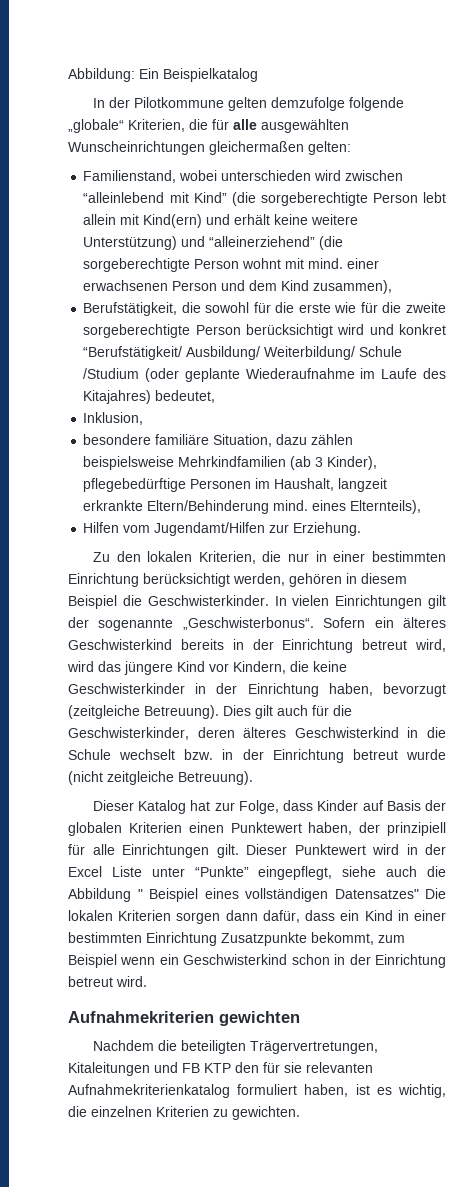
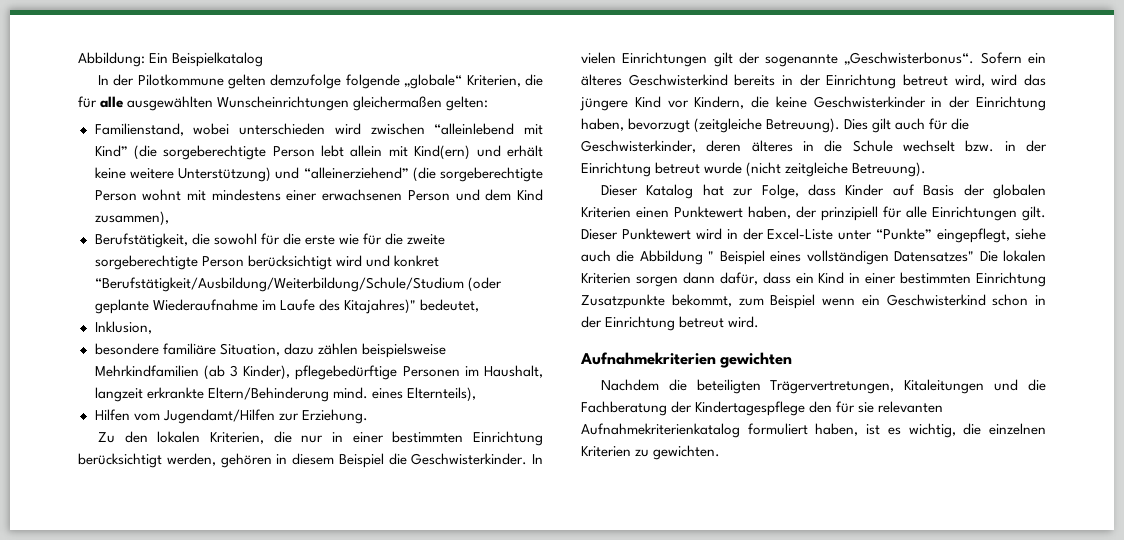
[308,258,344,269] mind. -> [211,189,281,201] mindestens
[83,346,403,360] [83,368,140,379] “Berufstätigkeit/ Ausbildung/ Weiterbildung/ Schule /Studium -> [94,277,464,292] “Berufstätigkeit/Ausbildung/Weiterbildung/Schule/Studium
[83,390,152,404] Kitajahres) -> [343,299,416,314] Kitajahres)"
[294,727,399,738] Geschwisterkind -> (793, 146) none
[68,866,142,877] Excel Liste -> [767,228,834,240] Excel-Liste
[182,1063,231,1073] FB KTP -> [1028,379,1046,391] [581,401,806,416] die Fachberatung der Kindertagespflege

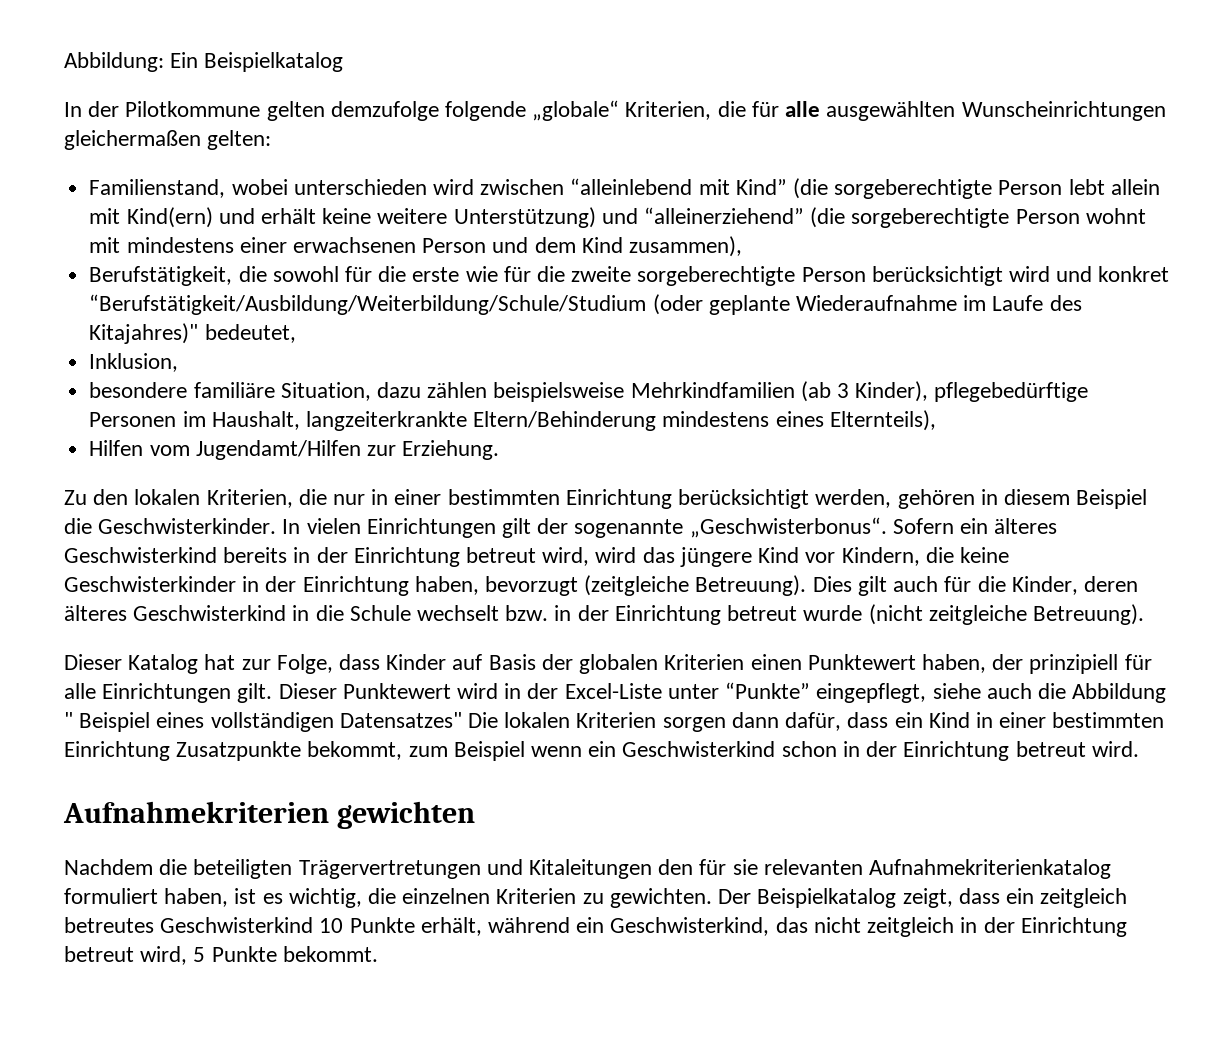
[94,387,368,402] langzeit erkrankte Eltern/Behinderung mind. -> [305,411,770,431] langzeiterkrankte Eltern/Behinderung mindestens
[581,140,696,153] Geschwisterkinder, -> [1011,576,1078,595] Kinder,
(793, 146) none -> [133,605,287,621] Geschwisterkind
[770,379,1046,394] [581,401,806,416] Trägervertretungen, Kitaleitungen und die Fachberatung der Kindertagespflege -> [298,859,653,879] Trägervertretungen und Kitaleitungen
(721, 452) none -> [718,888,1128,908] [64,917,1127,937] [64,946,378,965] Der Beispielkatalog zeigt, dass ein zeitgleich betreutes Geschwisterkind 10 Punkte erhält, während ein Geschwisterkind, das nicht zeitgleich in der Einrichtung betreut wird, 5 Punkte bekommt.

